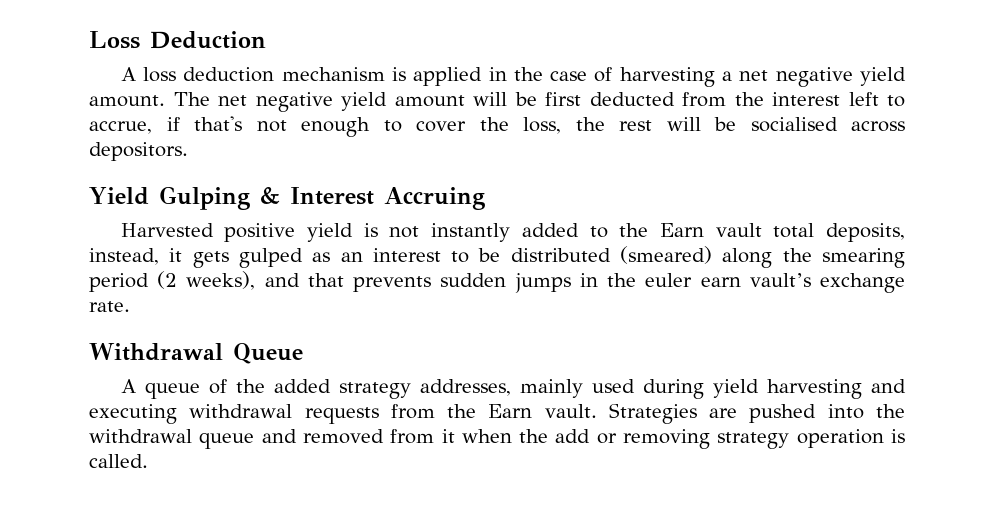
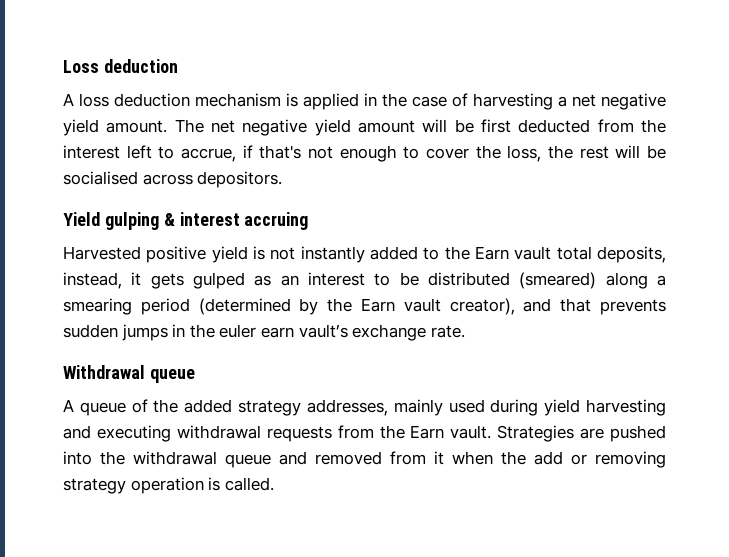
[150,31,266,49] Deduction -> [103,59,178,73] deduction
[158,186,485,210] Gulping & Interest Accruing -> [104,212,309,230] gulping & interest accruing
[782,248,812,262] the -> [657,275,666,286] a
[157,271,256,290] (2 weeks), -> [198,298,515,315] (determined by the Earn vault creator),
[232,343,303,364] Queue -> [149,369,195,383] queue

